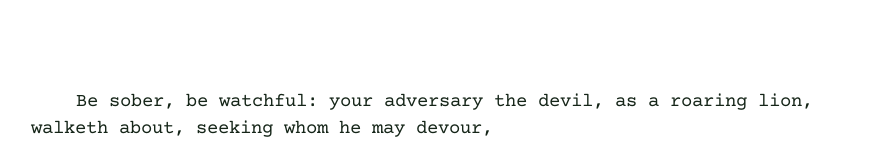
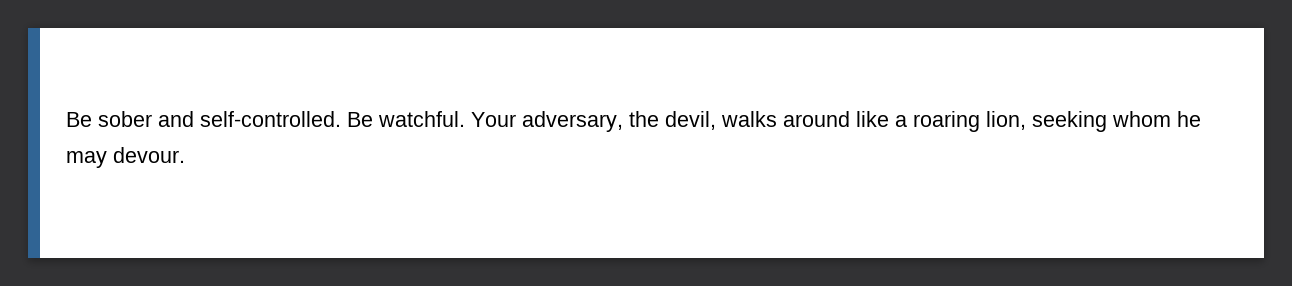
[75,93,637,110] Be sober, be watchful: your adversary the devil, as -> [66,111,889,132] Be sober and self-controlled. Be watchful. Your adversary, the devil, walks around like
[30,120,185,136] walketh about, -> (1026, 120) none
[416,120,493,136] devour, -> [113,147,185,163] devour.

